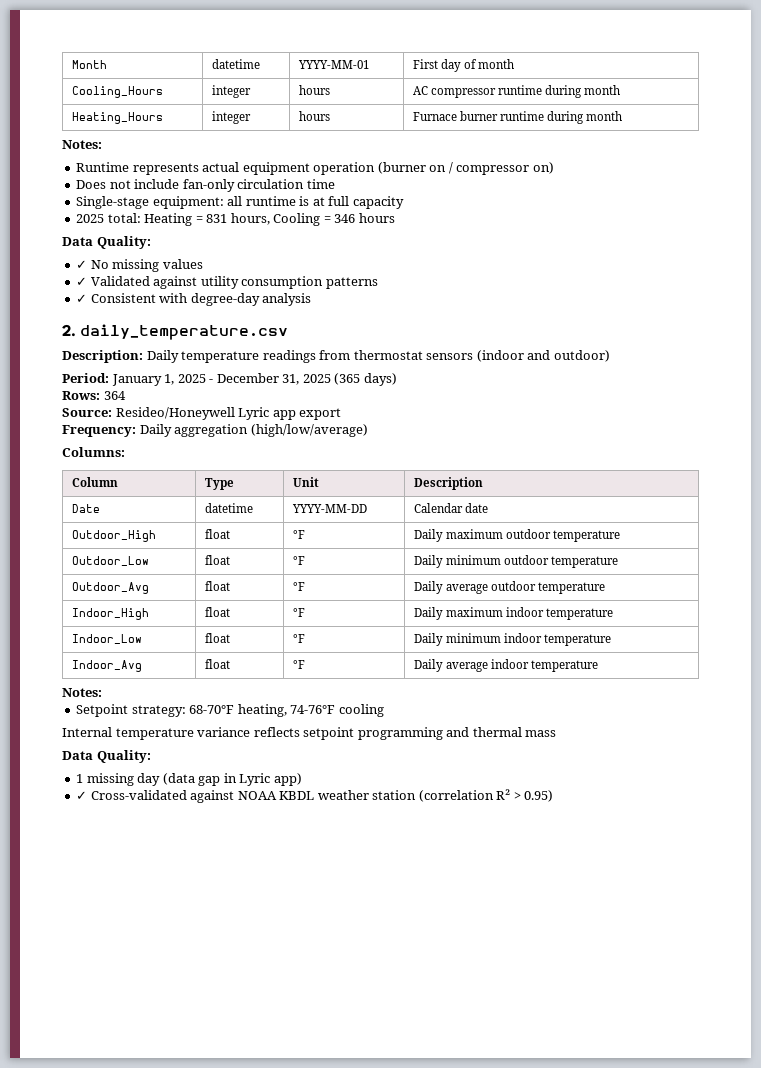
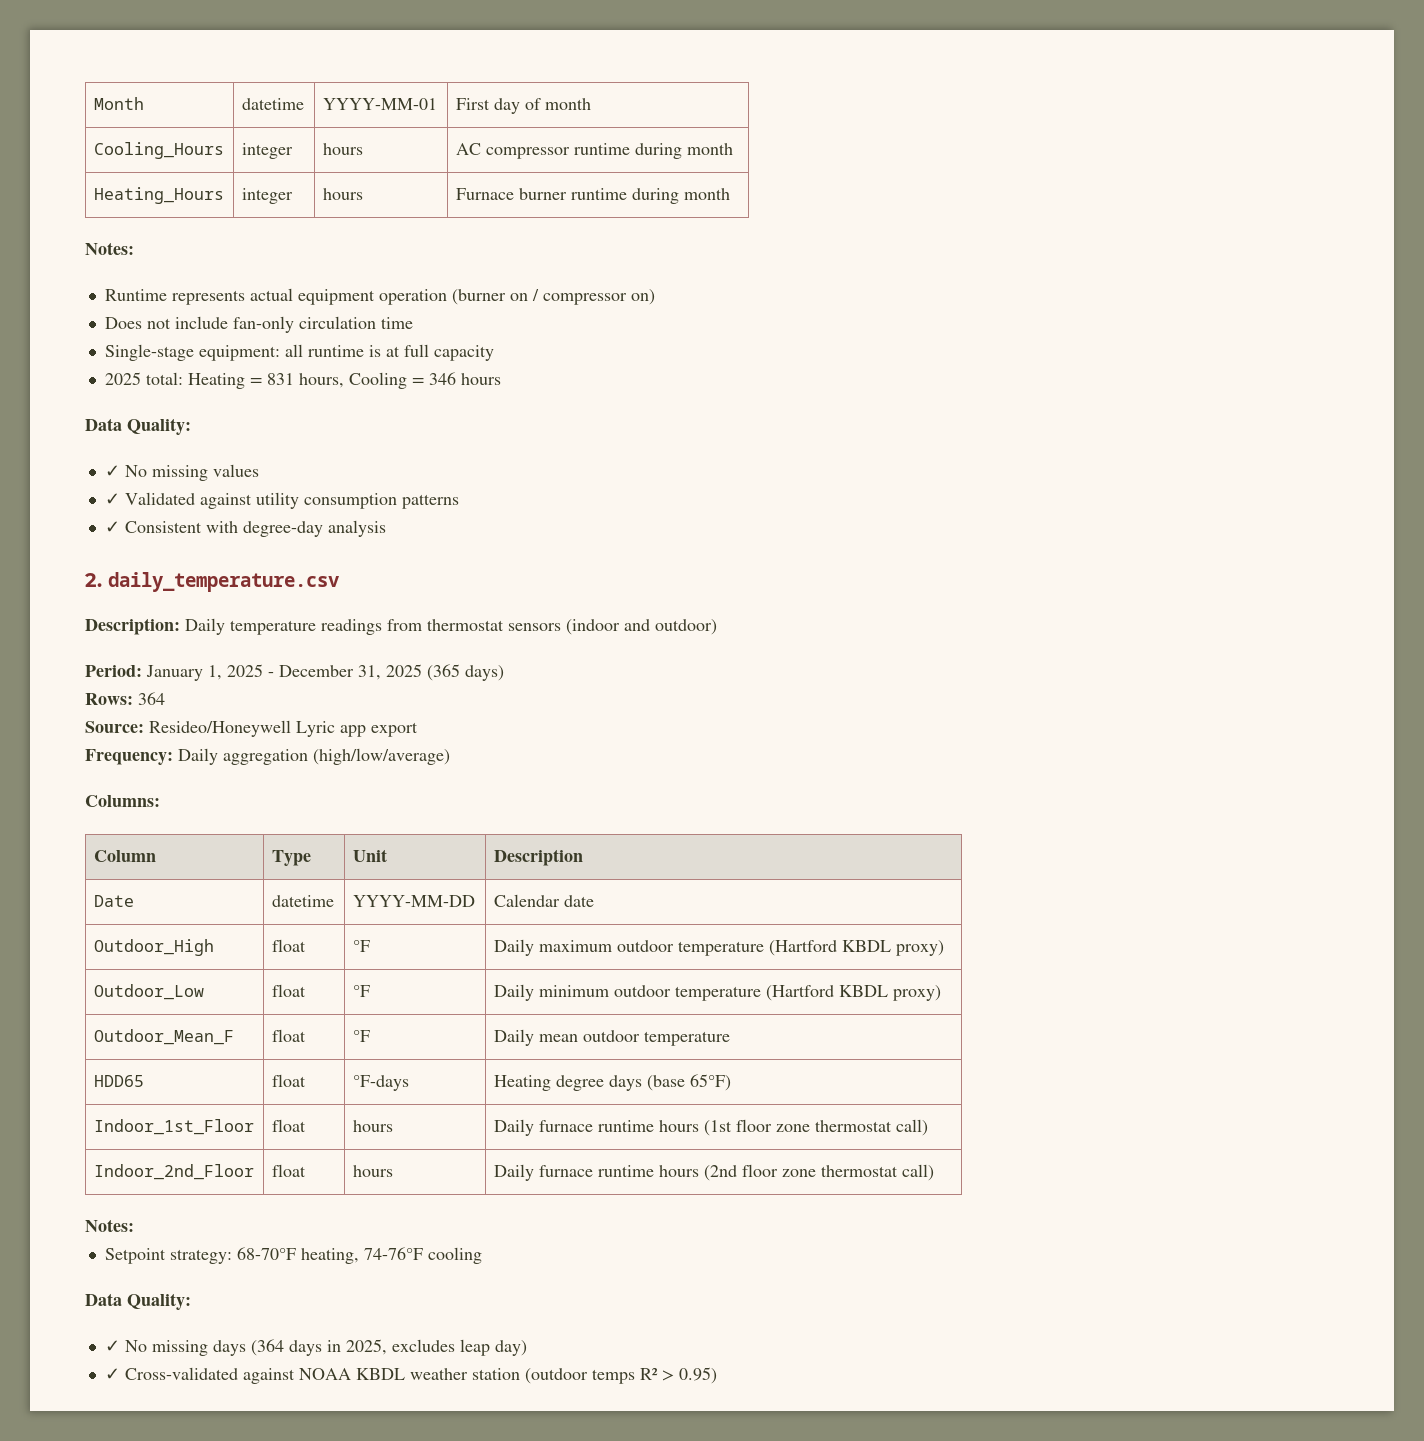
(621, 536) none -> [768,940,944,956] (Hartford KBDL proxy)
[72,582,150,594] [205,581,231,591] [293,582,306,591] [414,581,606,594] [72,608,150,620] [205,607,231,617] [293,608,306,617] [414,607,614,620] [72,634,143,644] [205,633,231,643] [293,634,306,643] [414,633,612,646] [72,660,143,672] [205,659,231,669] [293,660,306,669] [414,659,599,672] // Outdoor_Avg | float | °F | Daily average outdoor temperature // Indoor_High | float | °F | Daily maximum indoor temperature // Indoor_Low | float | °F | Daily minimum indoor temperature // Indoor_Avg | float | °F | Daily average indoor temperature -> [765,985,941,1001] [93,1029,234,1045] [271,1029,306,1042] [352,1030,370,1042] [493,1029,730,1046] [93,1075,144,1087] [271,1074,306,1087] [352,1075,409,1091] [493,1074,731,1091] [93,1119,254,1135] [271,1119,306,1132] [352,1120,393,1132] [493,1119,928,1136] [93,1164,254,1180] [271,1164,306,1177] [352,1165,393,1177] [493,1164,934,1181] (Hartford KBDL proxy) // Outdoor_Mean_F | float | °F | Daily mean outdoor temperature // HDD65 | float | °F-days | Heating degree days (base 65°F) // Indoor_1st_Floor | float | hours | Daily furnace runtime hours (1st floor zone thermostat call) // Indoor_2nd_Floor | float | hours | Daily furnace runtime hours (2nd floor zone thermostat call)
[62,727,557,740] [62,750,151,763] [76,773,302,786] Internal temperature variance reflects setpoint programming and thermal mass // Data Quality: // 1 missing day (data gap in Lyric app) -> [85,1293,191,1310] [104,1339,527,1356] Data Quality: // ✓ No missing days (364 days in 2025, excludes leap day)
[418,790,494,802] (correlation -> [524,1368,635,1384] (outdoor temps

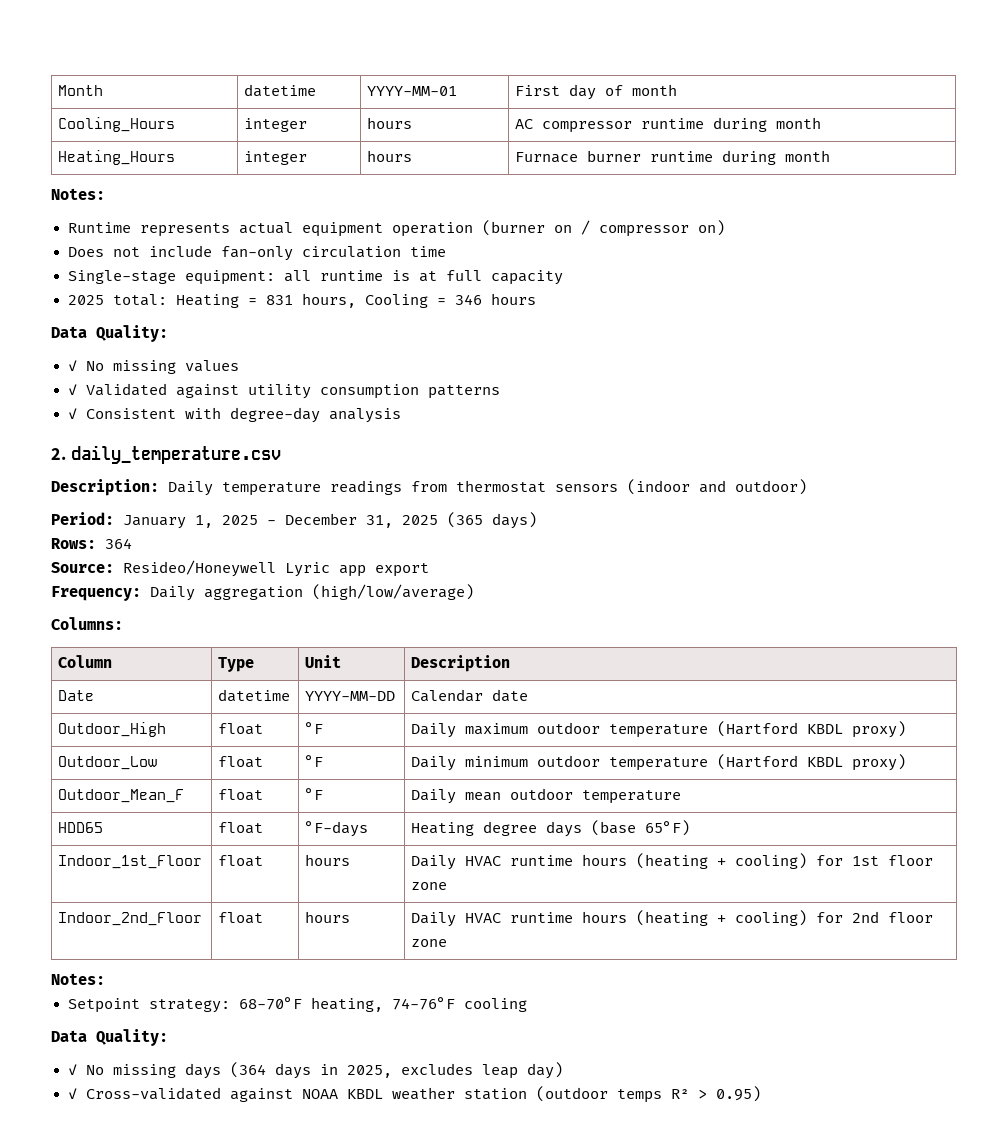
[538,1119,928,1136] furnace runtime hours (1st floor zone thermostat call) -> [464,853,933,869] [410,882,447,890] HVAC runtime hours (heating + cooling) for 1st floor zone
[538,1164,934,1181] furnace runtime hours (2nd floor zone thermostat call) -> [464,910,933,926] [410,939,447,947] HVAC runtime hours (heating + cooling) for 2nd floor zone

